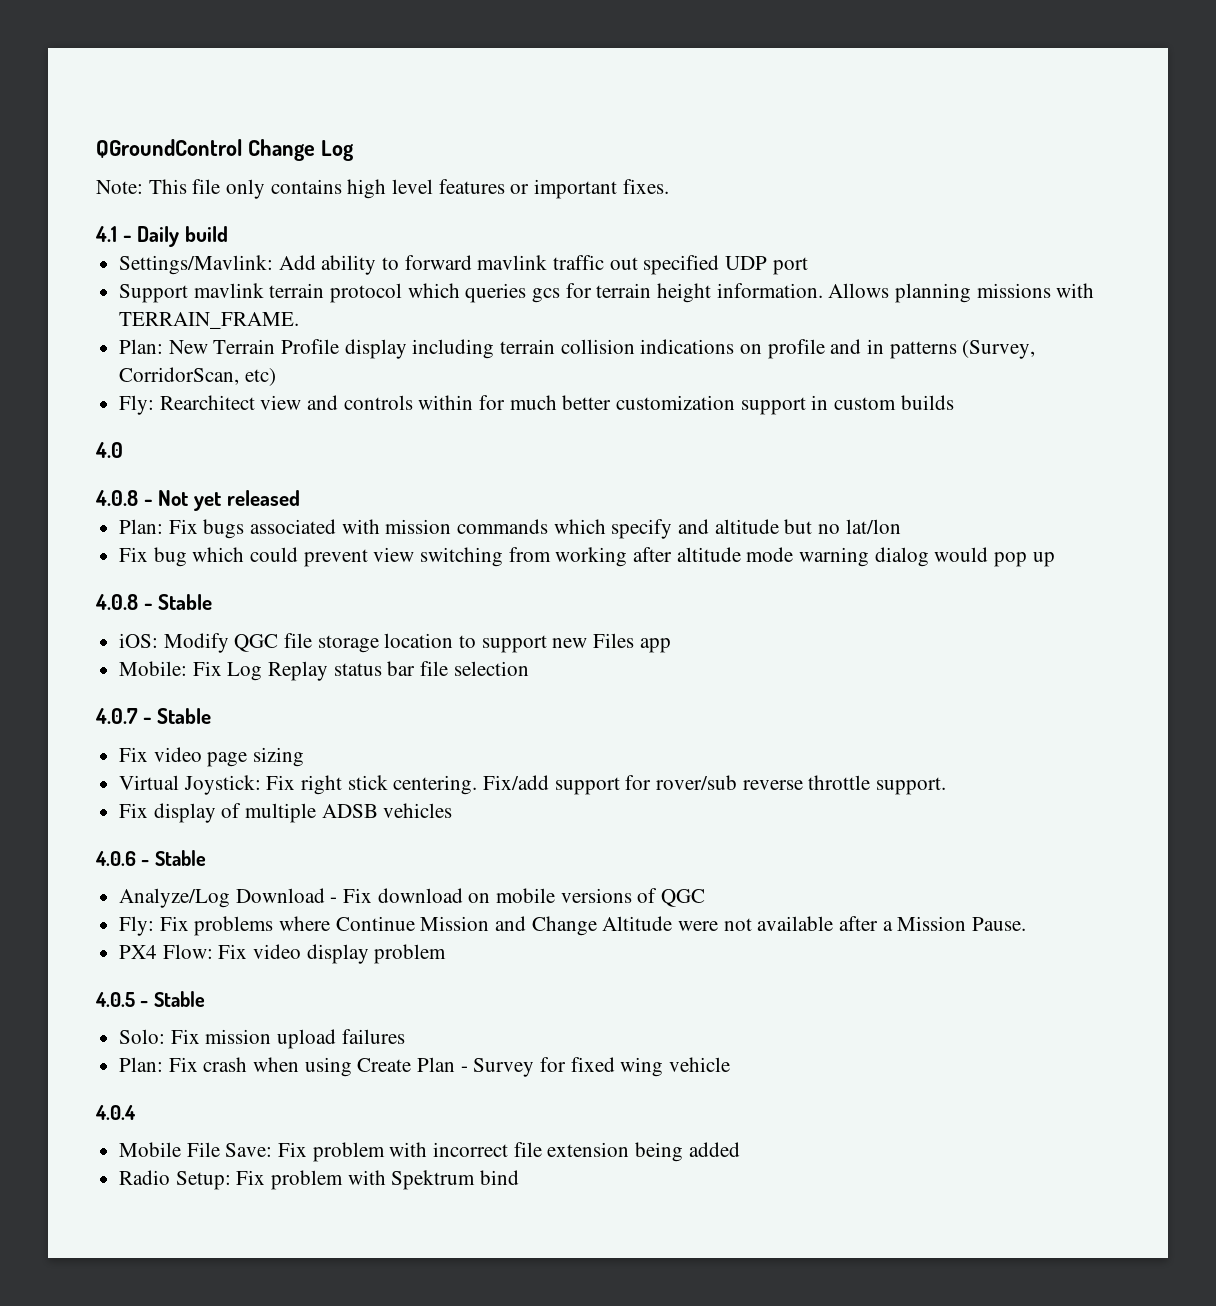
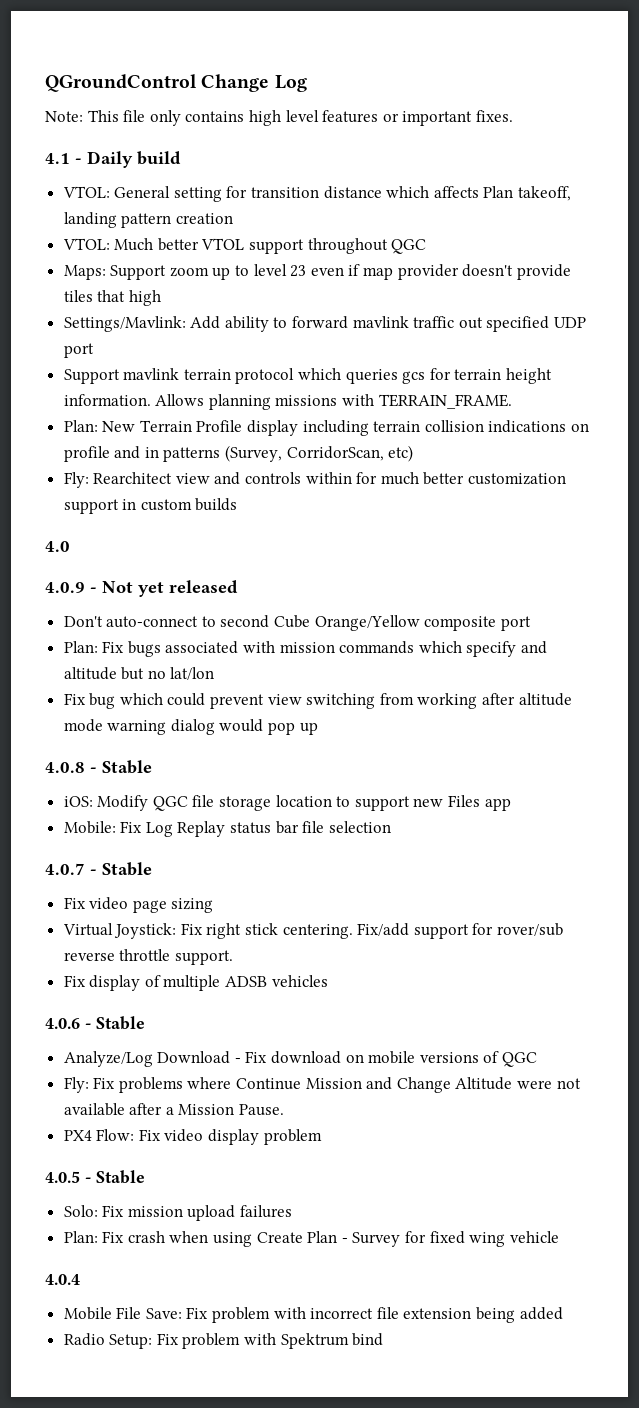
(229, 234) none -> [62,186,572,202] [63,212,233,228] [62,238,427,254] [63,264,571,280] [63,290,161,306] // VTOL: General setting for transition distance which affects Plan takeoff, landing pattern creation // VTOL: Much better VTOL support throughout QGC // Maps: Support zoom up to level 23 even if map provider doesn't provide tiles that high
[95,490,138,506] 4.0.8 -> [45,582,85,593] 4.0.9
(300, 498) none -> [63,615,531,631] // Don't auto-connect to second Cube Orange/Yellow composite port

